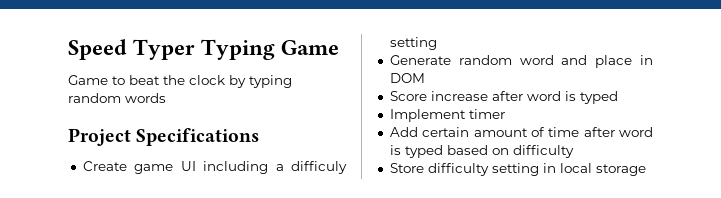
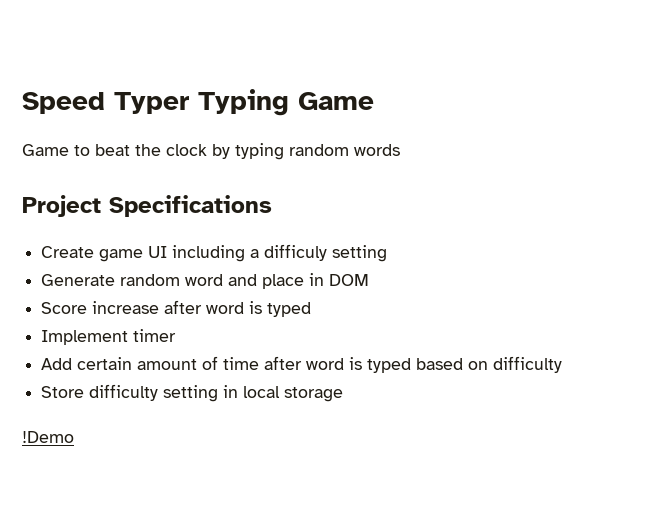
(646, 170) none -> [22,431,74,443] // !Demo

